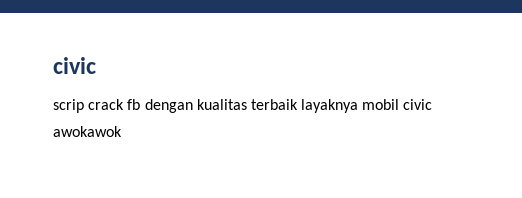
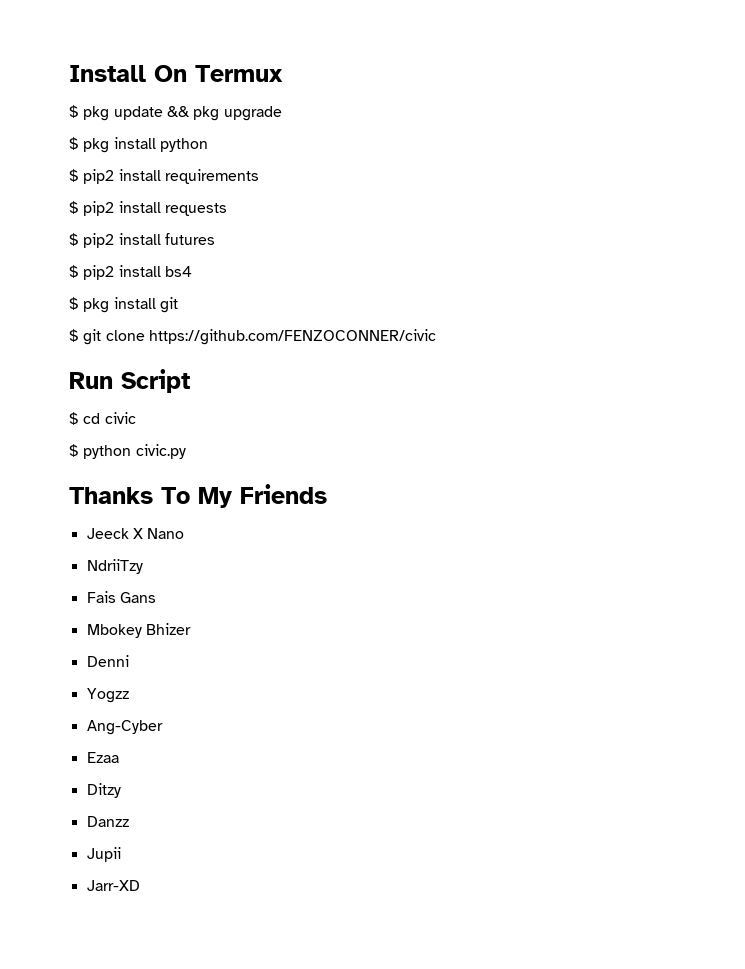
[53,57,96,74] [53,99,433,113] [53,126,122,137] civic // scrip crack fb dengan kualitas terbaik layaknya mobil civic awokawok -> [69,65,283,82] [69,105,282,121] [69,137,208,153] [69,169,259,184] [69,201,227,216] [69,233,215,248] [69,265,192,280] [69,297,178,313] [69,329,436,345] [69,369,190,393] [69,412,136,425] [69,444,186,459] [69,484,327,508] [86,528,185,539] [86,559,143,574] [86,591,156,603] [86,623,191,638] [86,655,129,667] [86,688,129,703] [86,720,163,735] [86,752,119,763] [86,783,121,798] [86,816,129,827] [86,847,121,862] [86,880,140,891] Install On Termux // $ pkg update && pkg upgrade // $ pkg install python // $ pip2 install requirements // $ pip2 install requests // $ pip2 install futures // $ pip2 install bs4 // $ pkg install git // $ git clone https://github.com/FENZOCONNER/civic // Run Script // $ cd civic // $ python civic.py // Thanks To My Friends // Jeeck X Nano // NdriiTzy // Fais Gans // Mbokey Bhizer // Denni // Yogzz // Ang-Cyber // Ezaa // Ditzy // Danzz // Jupii // Jarr-XD

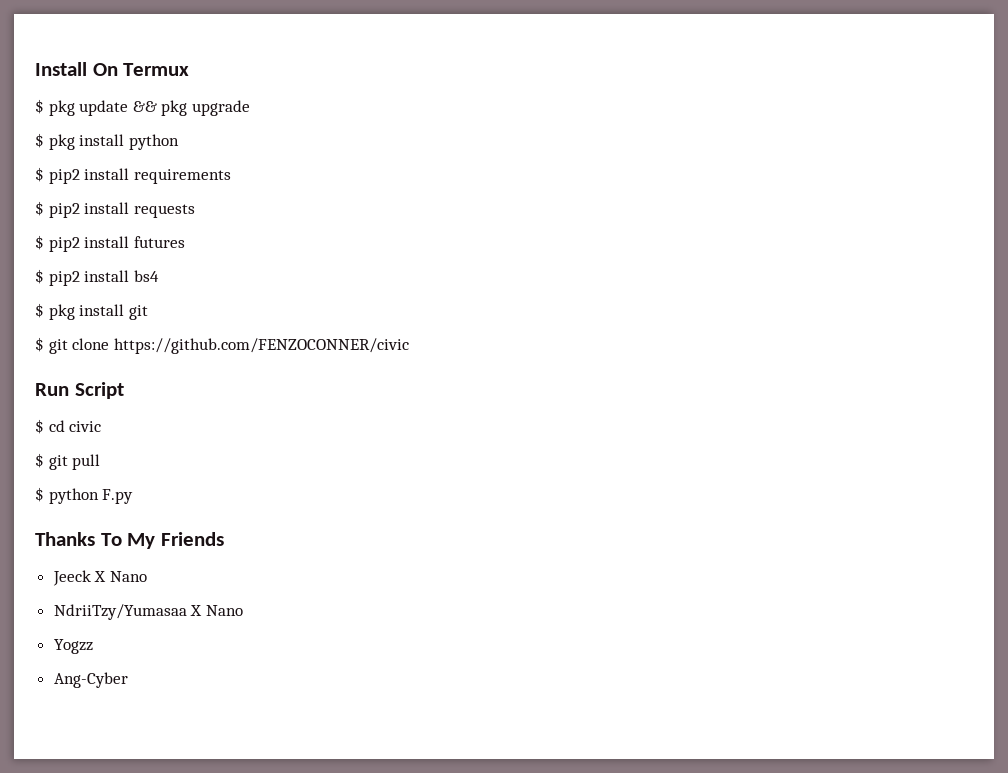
(136, 418) none -> [35,453,101,470] // $ git pull
[135,444,186,459] civic.py -> [102,489,134,504] F.py
[86,559,143,574] [86,591,156,603] [86,623,191,638] [86,655,129,667] [86,688,129,703] [86,720,163,735] [86,752,119,763] [86,783,121,798] [86,816,129,827] [86,847,121,862] [86,880,140,891] NdriiTzy // Fais Gans // Mbokey Bhizer // Denni // Yogzz // Ang-Cyber // Ezaa // Ditzy // Danzz // Jupii // Jarr-XD -> [53,604,243,620] [53,639,93,654] [53,672,128,688] NdriiTzy/Yumasaa X Nano // Yogzz // Ang-Cyber

